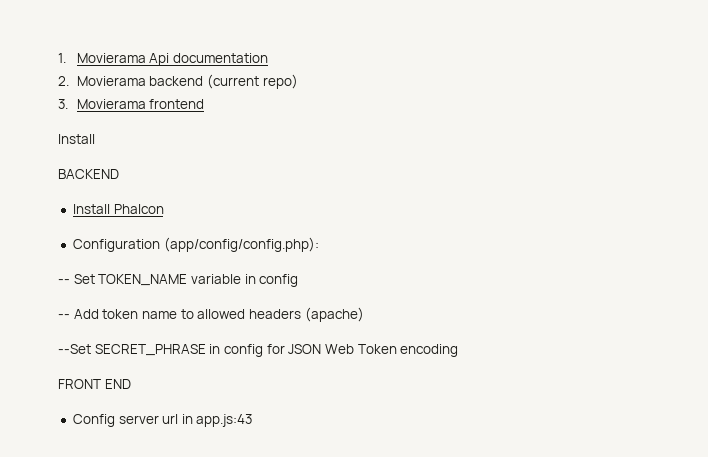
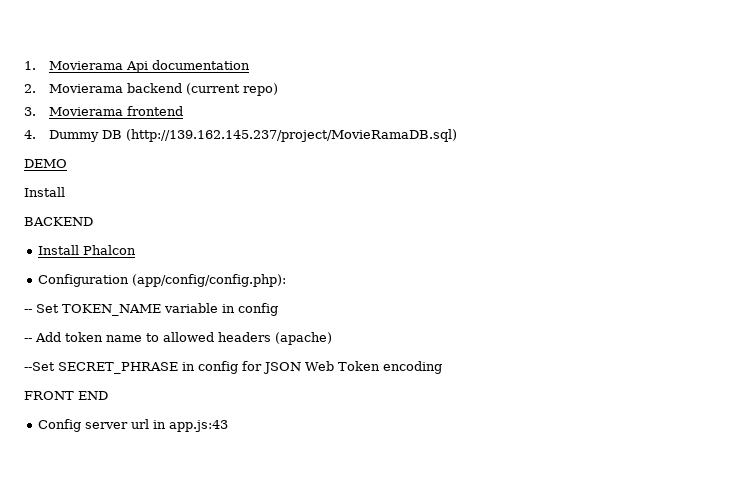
(205, 104) none -> [24,129,458,142] [24,159,67,168] // 4. Dummy DB (http://139.162.145.237/project/MovieRamaDB.sql) // DEMO

